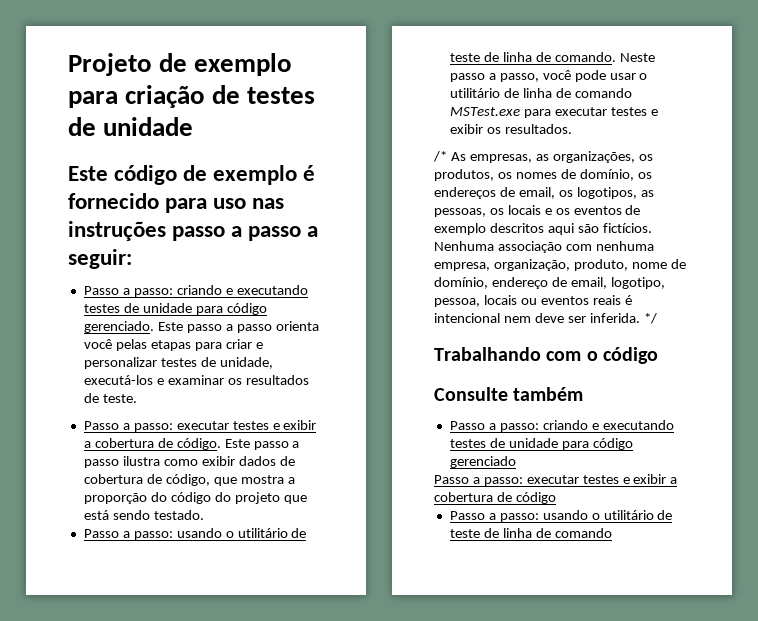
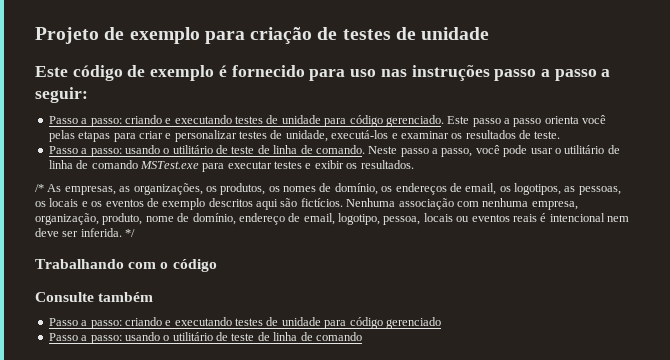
[83,420,317,432] [83,438,300,450] [83,456,295,468] [83,474,295,486] [83,492,307,504] [83,510,204,520] // Passo a passo: executar testes e exibir a cobertura de código. Este passo a passo ilustra como exibir dados de cobertura de código, que mostra a proporção do código do projeto que está sendo testado. -> (561, 135) none
[434,474,678,486] [434,492,556,504] // Passo a passo: executar testes e exibir a cobertura de código -> (441, 323) none

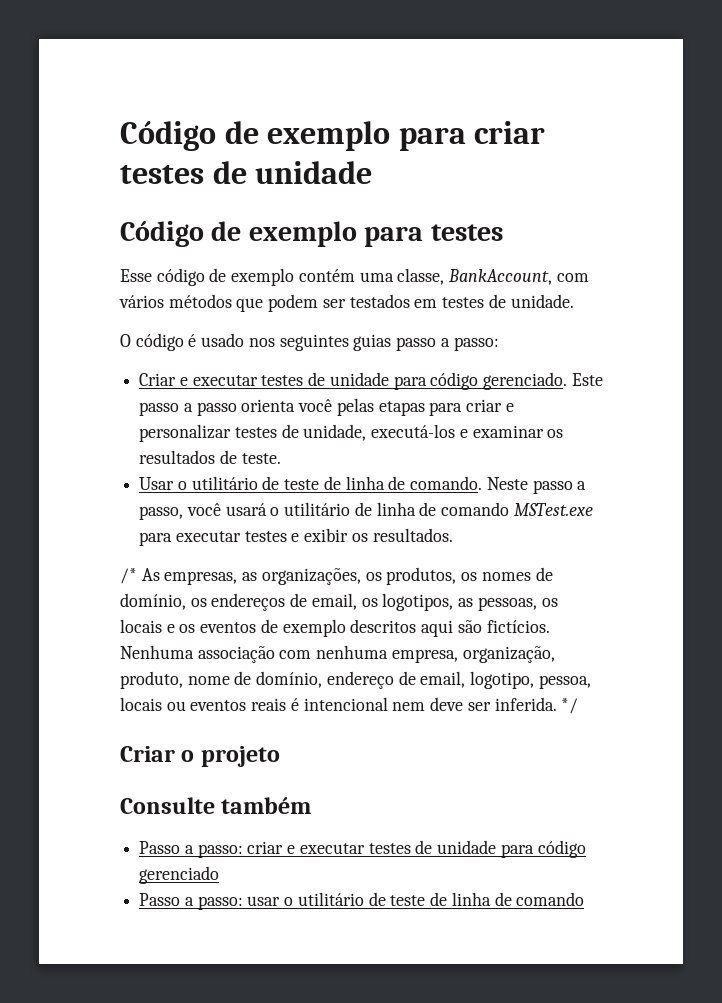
[35,27,338,44] Projeto de exemplo para criação de -> [120,121,546,151] Código de exemplo para criar
[35,65,611,81] [35,87,88,103] [48,115,232,127] Este código de exemplo é fornecido para uso nas instruções passo a passo a seguir: // Passo a passo: criando e executando -> [120,221,503,247] [120,268,589,286] [119,294,574,312] [120,333,499,351] [139,373,258,386] Código de exemplo para testes // Esse código de exemplo contém uma classe, BankAccount, com vários métodos que podem ser testados em testes de unidade. // O código é usado nos seguintes guias passo a passo: // Criar e executar
[48,145,160,157] Passo a passo: usando -> [139,477,175,490] Usar
[503,145,553,157] pode usar -> [225,503,267,516] usará
[35,259,217,272] Trabalhando com o código -> [120,746,280,767] Criar o projeto
[124,317,232,326] criando e executando -> [247,841,365,854] criar e executar
[124,332,160,341] usando -> [247,896,281,906] usar

